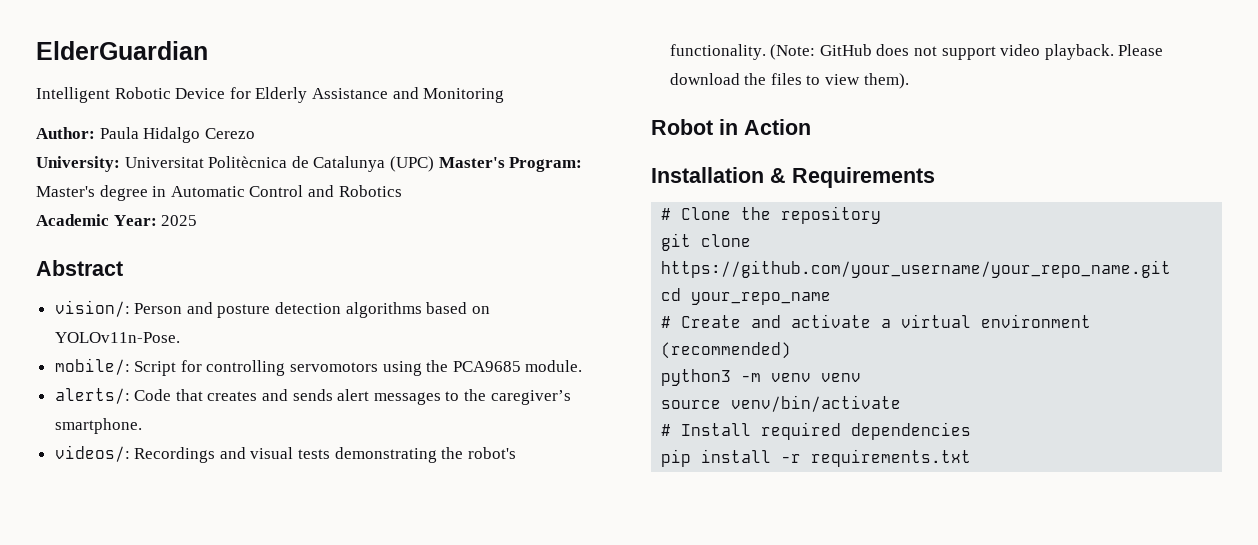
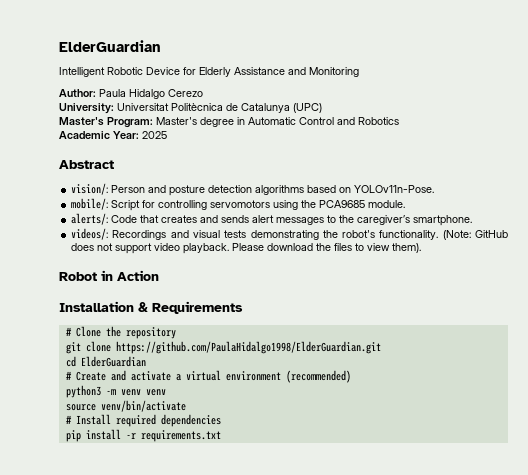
(434, 164) none -> (322, 108) //
[661,260,1172,278] https://github.com/your_username/your_repo_name.git -> [115,341,381,354] https://github.com/PaulaHidalgo1998/ElderGuardian.git
[691,292,832,305] your_repo_name -> [80,356,146,367] ElderGuardian

